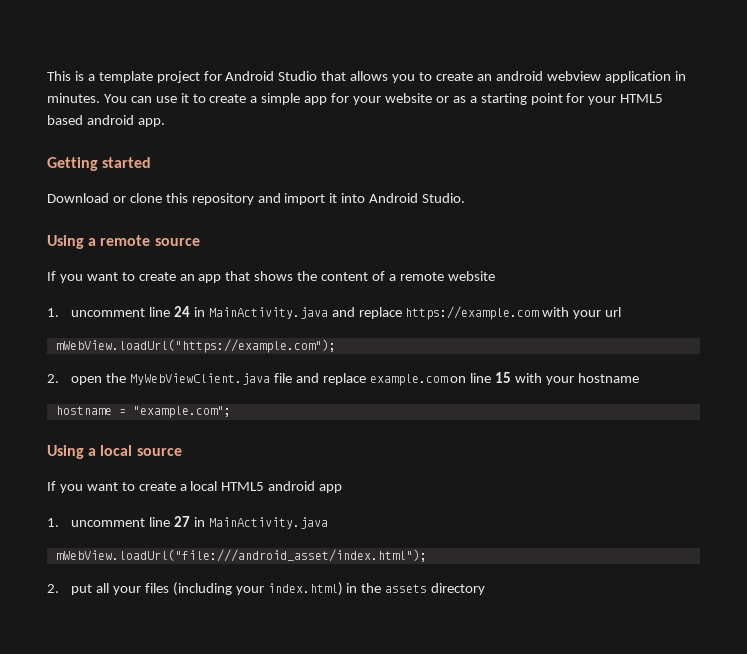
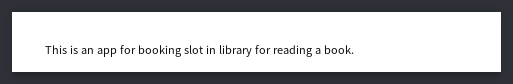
[87,71,686,83] [47,93,664,105] [47,115,165,127] [47,157,152,171] [47,193,466,205] [47,235,200,249] [47,271,495,283] [47,306,622,320] [55,339,336,353] [47,372,639,386] [55,406,231,418] [47,445,182,459] [47,481,343,493] [47,516,328,529] [55,549,427,562] [47,582,486,596] a template project for Android Studio that allows you to create an android webview application in minutes. You can use it to create a simple app for your website or as a starting point for your HTML5 based android app. // Getting started // Download or clone this repository and import it into Android Studio. // Using a remote source // If you want to create an app that shows the content of a remote website // 1. uncomment line 24 in MainActivity.java and replace https://example.com with your url // mWebView.loadUrl("https://example.com"); // 2. open the MyWebViewClient.java file and replace example.com on line 15 with your hostname // hostname = "example.com"; // Using a local source // If you want to create a local HTML5 android app // 1. uncomment line 27 in MainActivity.java // mWebView.loadUrl("file:///android_asset/index.html"); // 2. put all your files (including your index.html) in the assets directory -> [80,45,354,57] an app for booking slot in library for reading a book.

